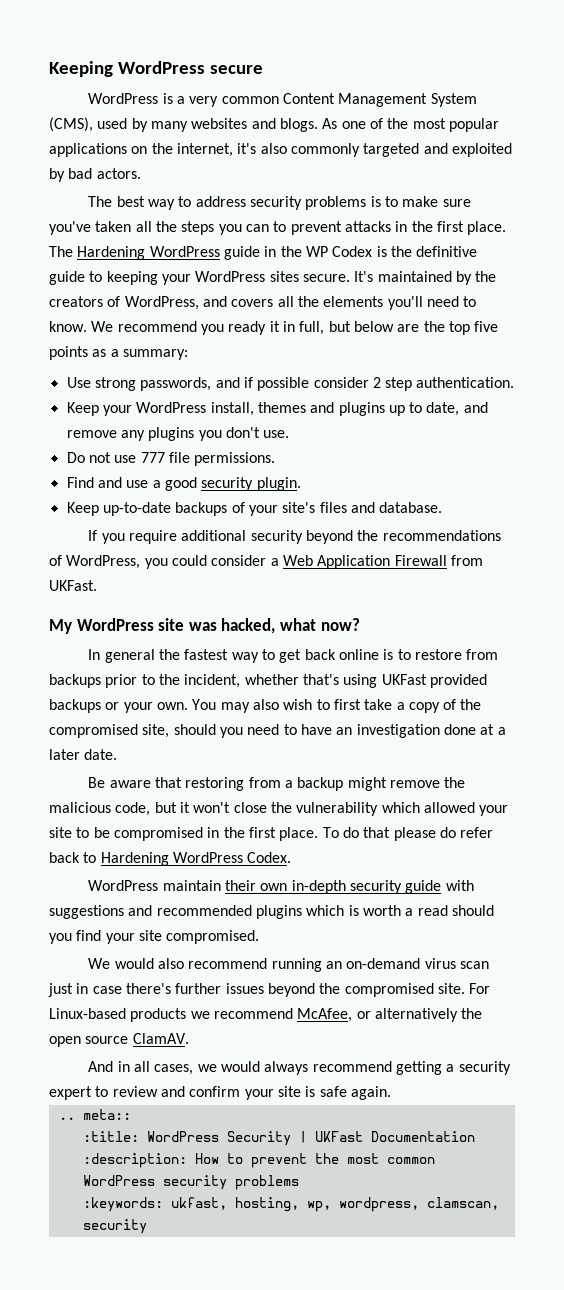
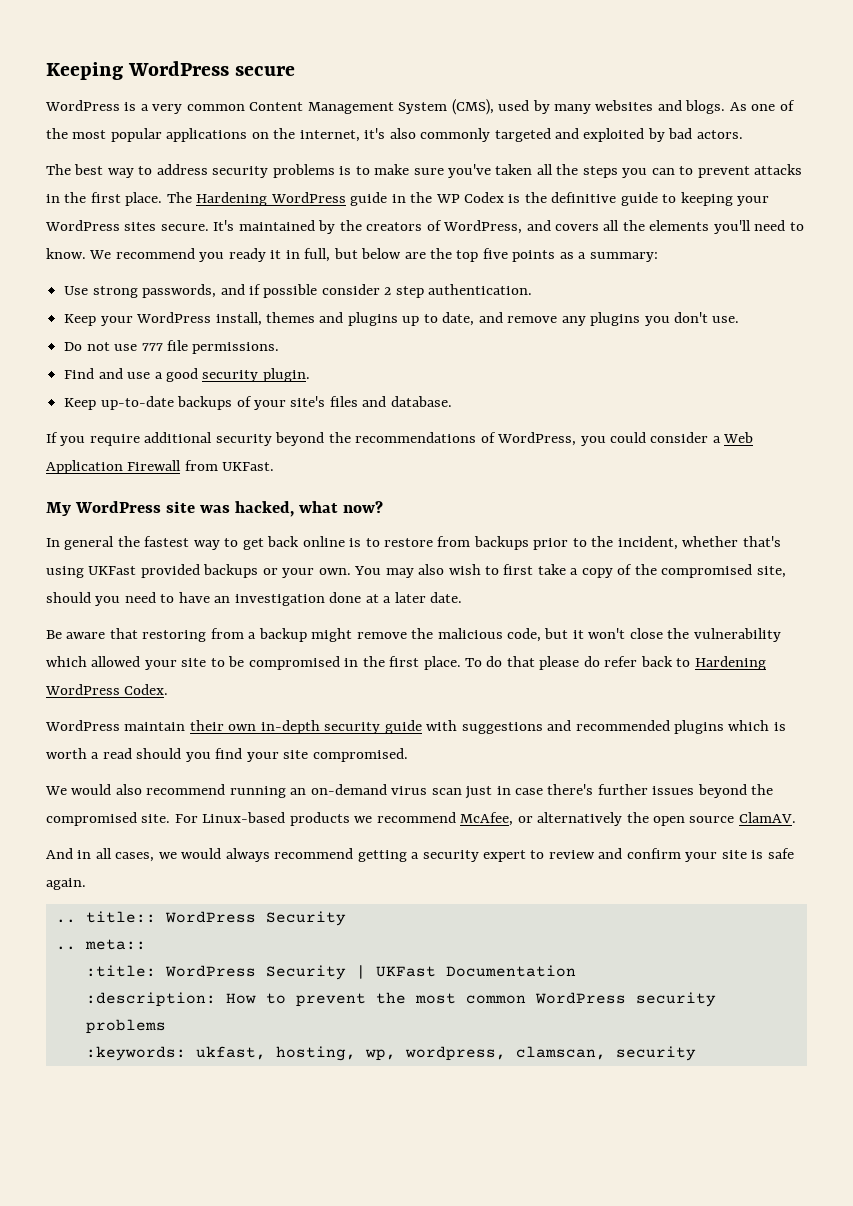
(391, 1093) none -> [55,911,346,926] // .. title:: WordPress Security

